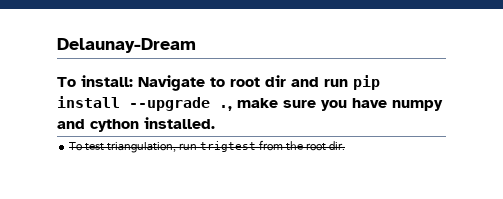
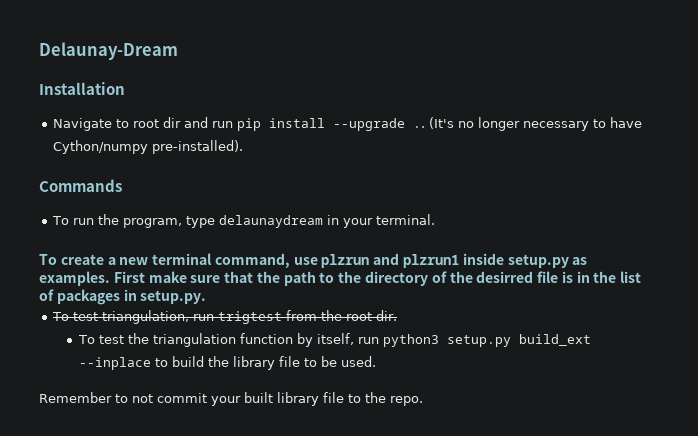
[57,75,133,87] To install: -> [39,82,125,95] Installation //
[219,98,443,111] [57,117,215,132] ., make sure you have numpy and cython installed. -> [413,117,643,131] [53,140,244,154] [39,179,122,192] [52,214,436,228] [39,253,588,268] [39,271,642,286] [39,289,207,305] .. (It's no longer necessary to have Cython/numpy pre-installed). // Commands // To run the program, type delaunaydream in your terminal. // To create a new terminal command, use plzrun and plzrun1 inside setup.py as examples. First make sure that the path to the directory of the desirred file is in the list of packages in setup.py.
(345, 145) none -> [77,333,591,347] [78,356,376,370] [39,392,423,406] // To test the triangulation function by itself, run python3 setup.py build_ext --inplace to build the library file to be used. // Remember to not commit your built library file to the repo.

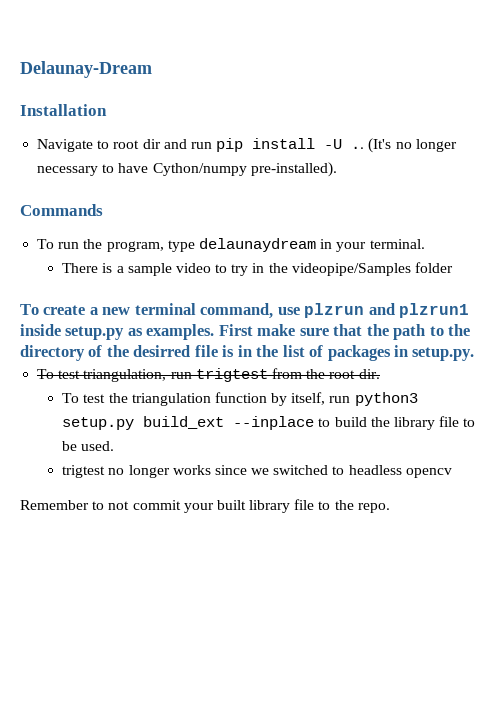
[333,118,406,131] --upgrade -> [324,139,343,149] -U
(436, 219) none -> [62,262,454,276] // There is a sample video to try in the videopipe/Samples folder
(376, 361) none -> [62,465,452,478] // trigtest no longer works since we switched to headless opencv

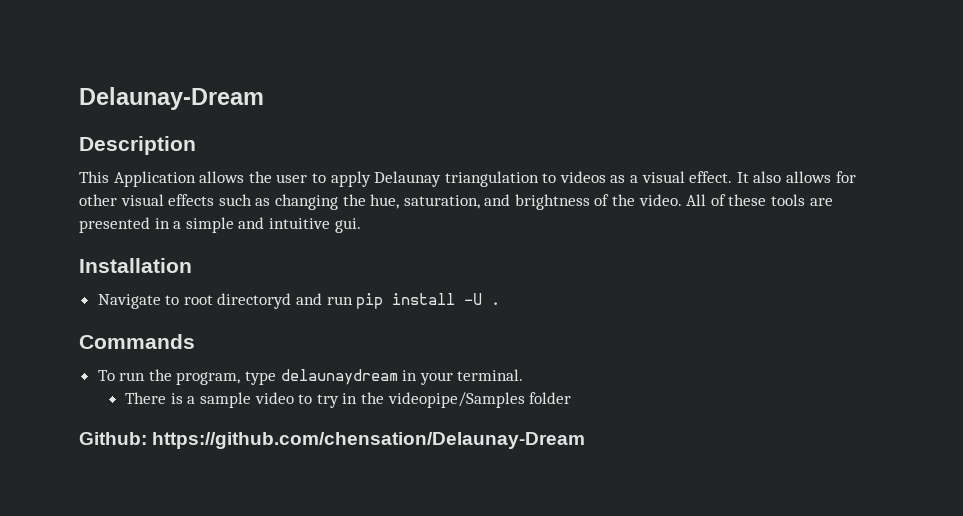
(152, 69) none -> [79,136,196,155] [79,171,856,187] [79,194,833,210] [79,217,361,233] // Description // This Application allows the user to apply Delaunay triangulation to videos as a visual effect. It also allows for other visual effects such as changing the hue, saturation, and brightness of the video. All of these tools are presented in a simple and intuitive gui.
[142,139,161,149] dir -> [217,293,292,309] directoryd
[351,138,457,153] [37,162,337,177] .. (It's no longer necessary to have Cython/numpy pre-installed). -> [491,302,501,305] .
[20,303,470,319] [20,324,471,340] [20,345,475,361] [37,368,380,382] [62,392,418,406] [62,416,476,430] [62,441,115,451] [62,465,452,478] [20,499,390,513] To create a new terminal command, use plzrun and plzrun1 inside setup.py as examples. First make sure that the path to the directory of the desirred file is in the list of packages in setup.py. // To test triangulation, run trigtest from the root dir. // To test the triangulation function by itself, run python3 setup.py build_ext --inplace to build the library file to be used. // trigtest no longer works since we switched to headless opencv // Remember to not commit your built library file to the repo. -> [79,432,586,449] Github: https://github.com/chensation/Delaunay-Dream

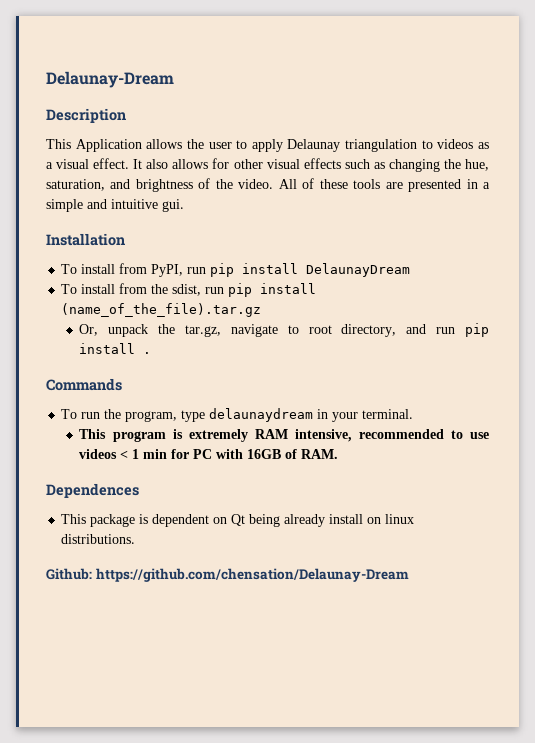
[97,294,161,309] Navigate -> [61,263,411,277] [61,283,317,297] [61,303,262,317] [79,324,278,337] To install from PyPI, run pip install DelaunayDream // To install from the sdist, run pip install (name_of_the_file).tar.gz // Or, unpack the tar.gz, navigate
[217,293,292,309] directoryd -> [341,324,397,337] directory,
[464,293,483,305] -U -> (136, 348) none
[125,392,572,408] There is a sample video to try in the videopipe/Samples folder -> [79,429,490,442] [79,449,339,459] [46,483,139,498] [61,514,415,527] [61,534,136,544] This program is extremely RAM intensive, recommended to use videos < 1 min for PC with 16GB of RAM. // Dependences // This package is dependent on Qt being already install on linux distributions.

